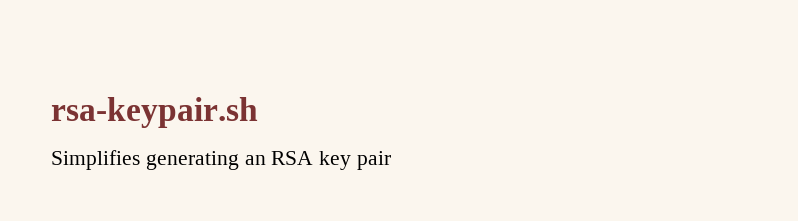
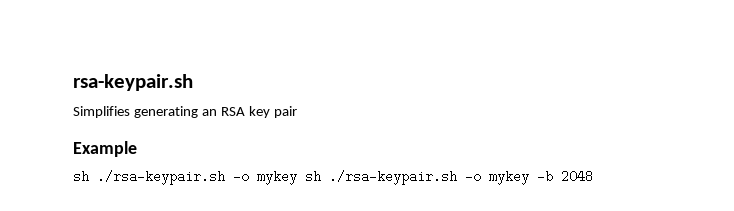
(392, 160) none -> [73,141,137,157] [73,170,593,185] // Example // sh ./rsa-keypair.sh -o mykey sh ./rsa-keypair.sh -o mykey -b 2048

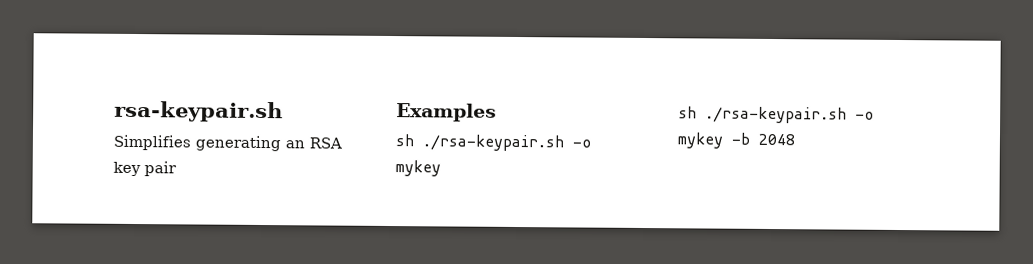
[73,141,137,157] [73,170,297,185] Example // sh ./rsa-keypair.sh -o mykey -> [396,103,497,122] [395,134,591,152] [395,160,441,177] Examples // sh ./rsa-keypair.sh -o mykey //

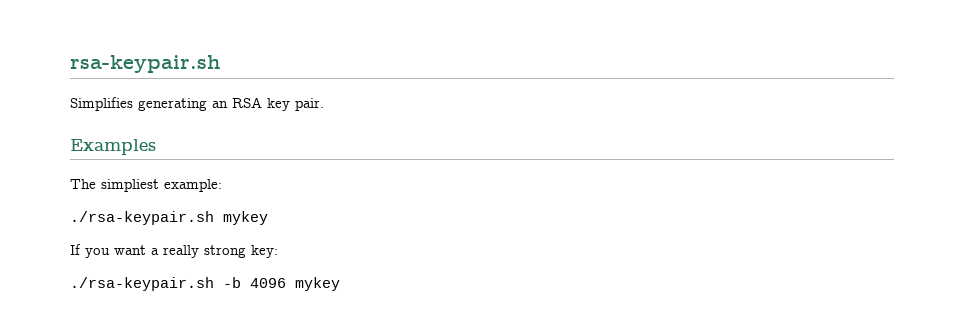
[144,161,177,177] pair -> [295,98,324,111] pair.
[395,134,591,152] [395,160,441,177] [678,106,874,124] [677,132,795,149] sh ./rsa-keypair.sh -o mykey // sh ./rsa-keypair.sh -o mykey -b 2048 -> [70,179,222,192] [70,211,268,225] [70,244,278,258] [70,277,340,291] The simpliest example: // ./rsa-keypair.sh mykey // If you want a really strong key: // ./rsa-keypair.sh -b 4096 mykey

